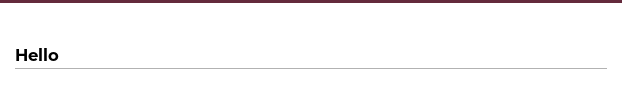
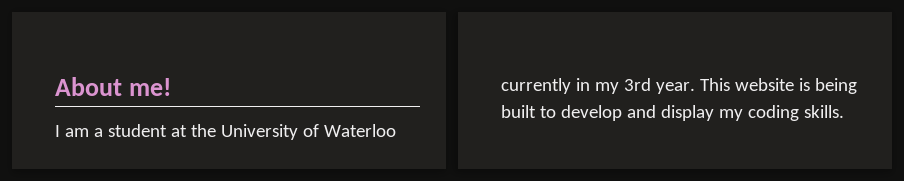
[15,48,59,61] Hello -> [55,77,172,96] [55,124,396,140] [501,78,857,94] [501,105,844,121] About me! // I am a student at the University of Waterloo currently in my 3rd year. This website is being built to develop and display my coding skills.

